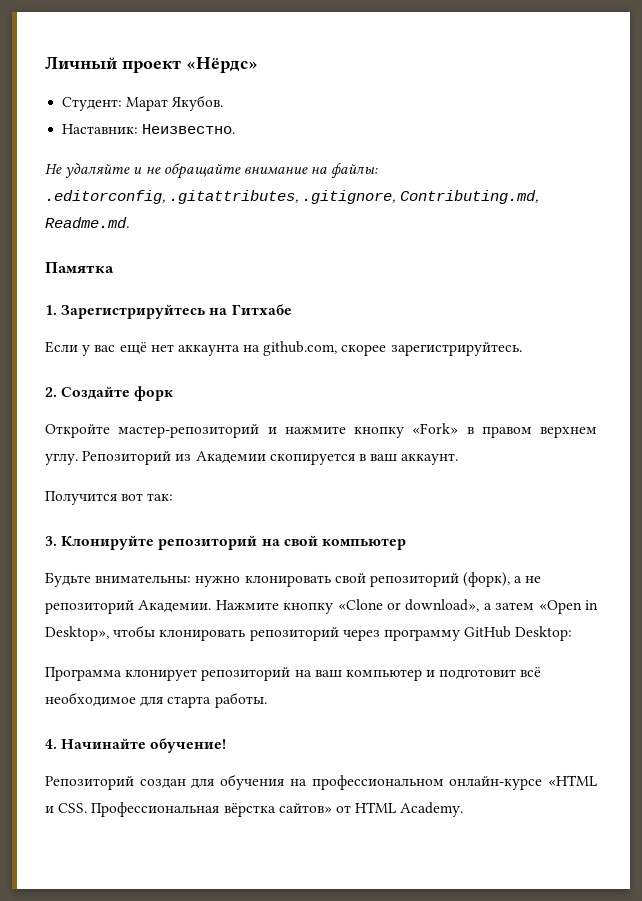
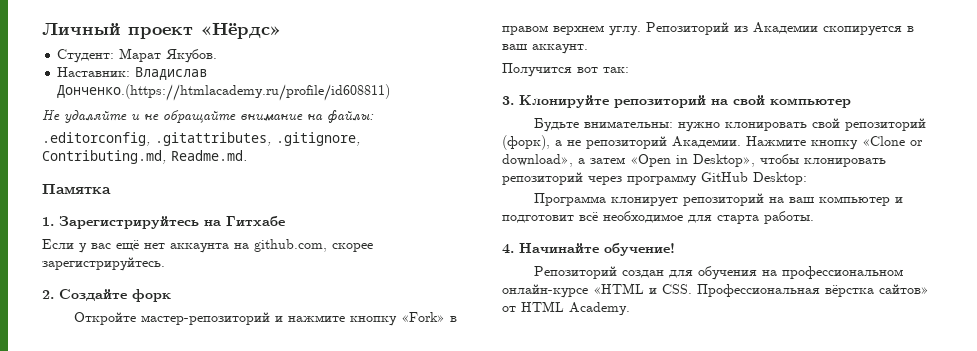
[142,124,236,134] Неизвестно. -> [135,67,208,80] [57,84,391,101] Владислав Донченко.(https://htmlacademy.ru/profile/id608811)

